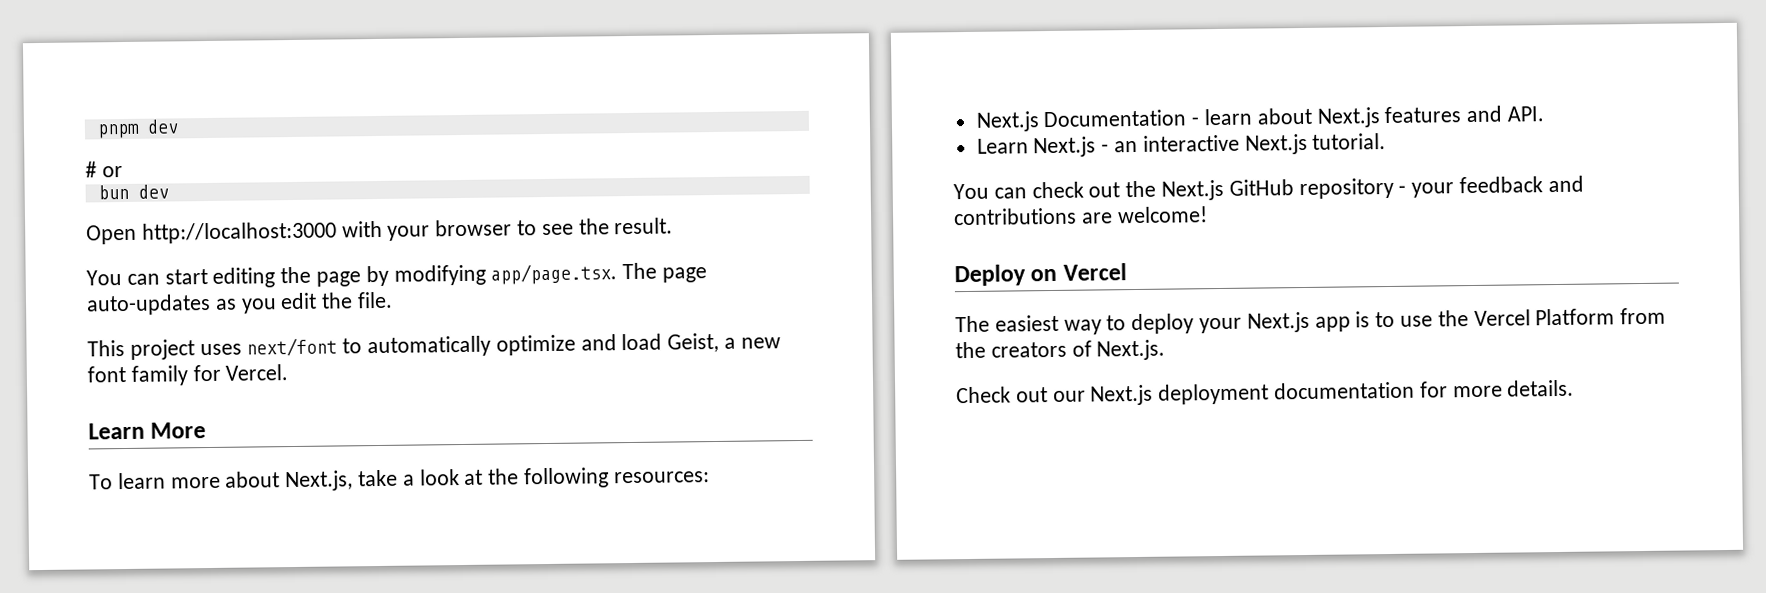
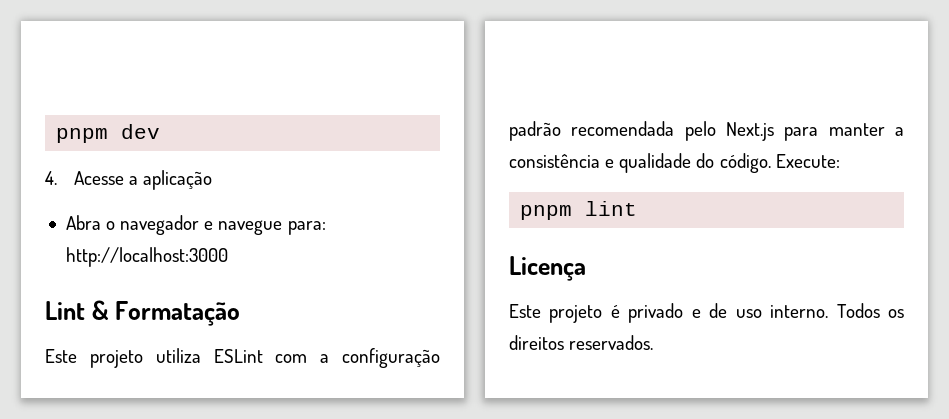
[85,161,123,178] [97,184,169,200] [86,217,674,245] [86,262,708,288] [86,291,394,316] [87,332,781,360] [87,364,289,386] [88,422,207,440] [89,467,710,492] [975,105,1545,132] [976,133,1387,158] [953,175,1584,201] [953,206,1208,226] [954,263,1127,287] [955,307,1667,335] [955,339,1166,361] [956,379,1575,406] # or // bun dev // Open http://localhost:3000 with your browser to see the result. // You can start editing the page by modifying app/page.tsx. The page auto-updates as you edit the file. // This project uses next/font to automatically optimize and load Geist, a new font family for Vercel. // Learn More // To learn more about Next.js, take a look at the following resources: // Next.js Documentation - learn about Next.js features and API. // Learn Next.js - an interactive Next.js tutorial. // You can check out the Next.js GitHub repository - your feedback and contributions are welcome! // Deploy on Vercel // The easiest way to deploy your Next.js app is to use the Vercel Platform from the creators of Next.js. // Check out our Next.js deployment documentation for more details. -> [45,170,213,190] [65,215,326,235] [65,247,228,267] [45,300,240,326] [45,348,440,368] [509,121,904,141] [509,153,840,173] [520,201,638,220] [509,256,586,281] [509,303,904,323] [509,335,654,350] 4. Acesse a aplicação // Abra o navegador e navegue para: http://localhost:3000 // Lint & Formatação // Este projeto utiliza ESLint com a configuração padrão recomendada pelo Next.js para manter a consistência e qualidade do código. Execute: // pnpm lint // Licença // Este projeto é privado e de uso interno. Todos os direitos reservados.

